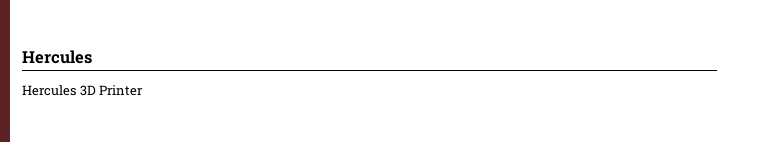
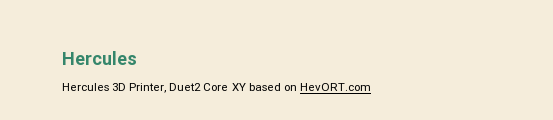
[99,85,144,96] Printer -> [129,83,371,93] Printer, Duet2 Core XY based on HevORT.com

